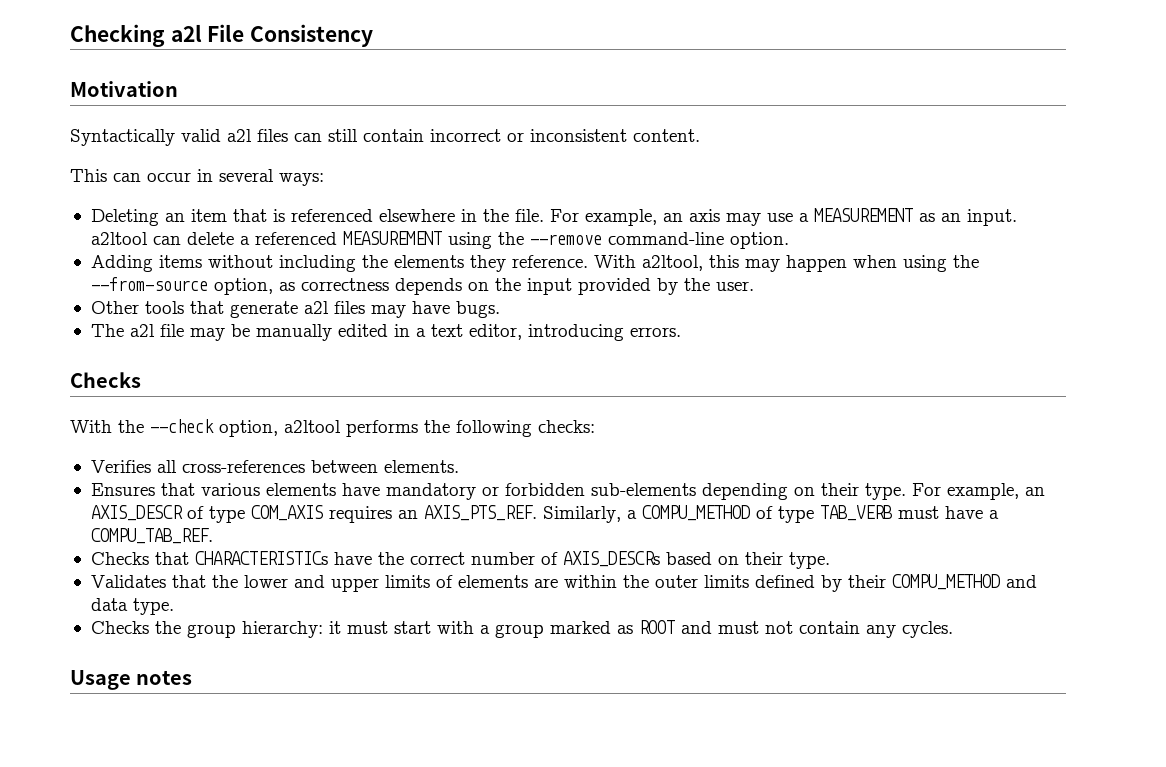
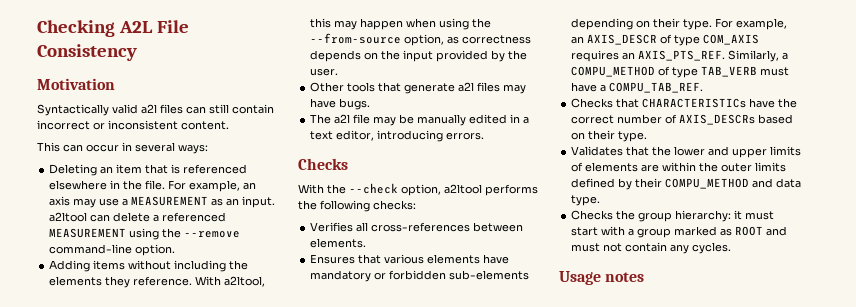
[170,24,202,42] a2l -> [118,21,153,33] A2L

